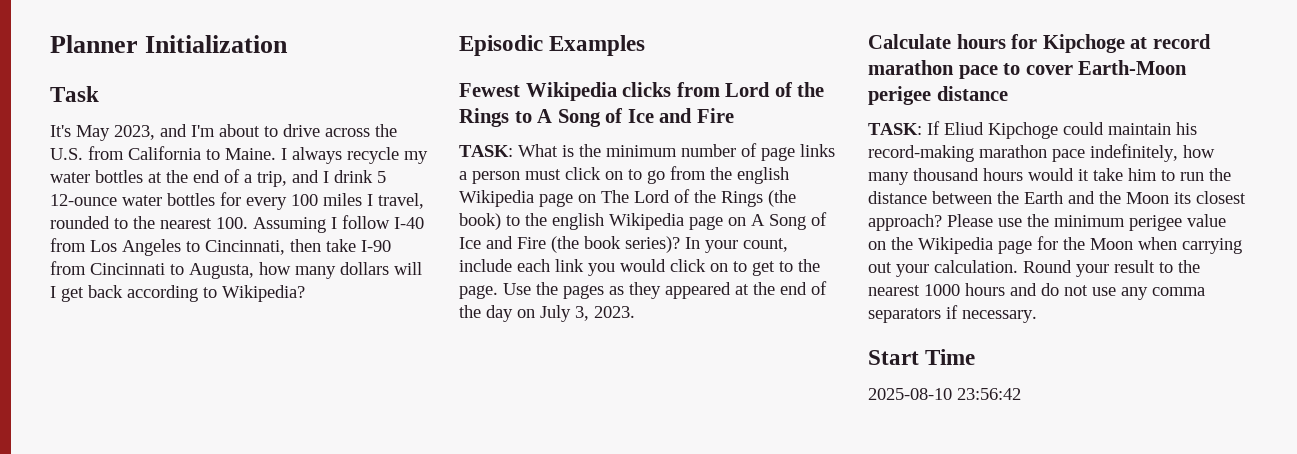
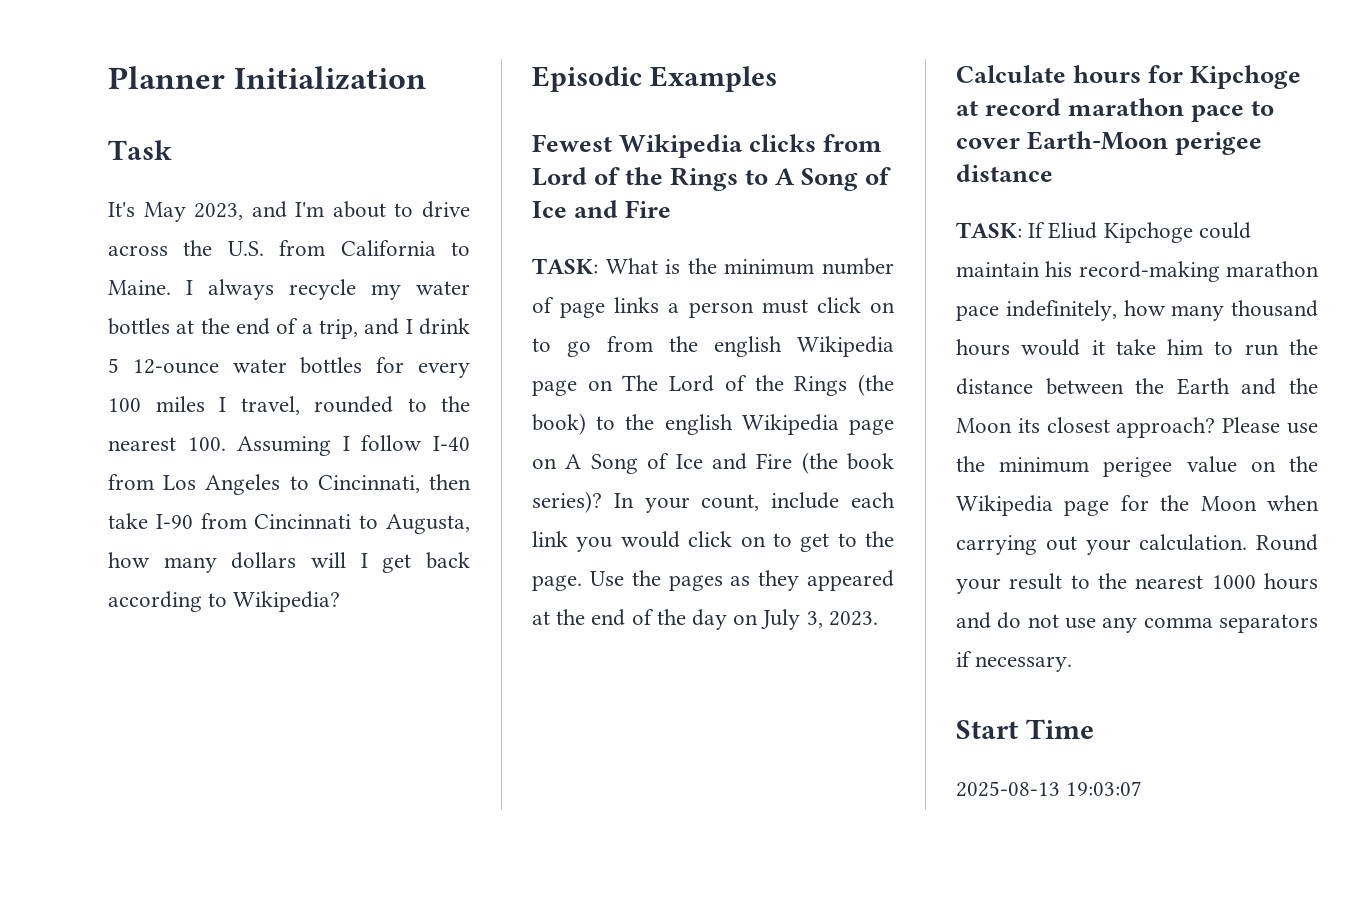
[868,388,1021,400] 2025-08-10 23:56:42 -> [956,781,1143,797] 2025-08-13 19:03:07

